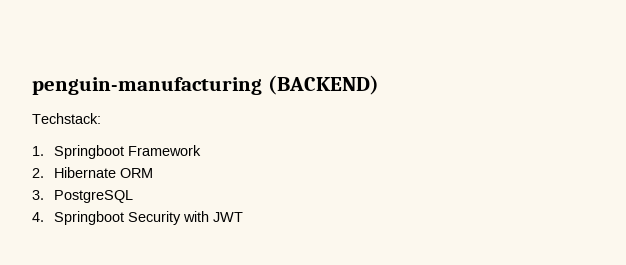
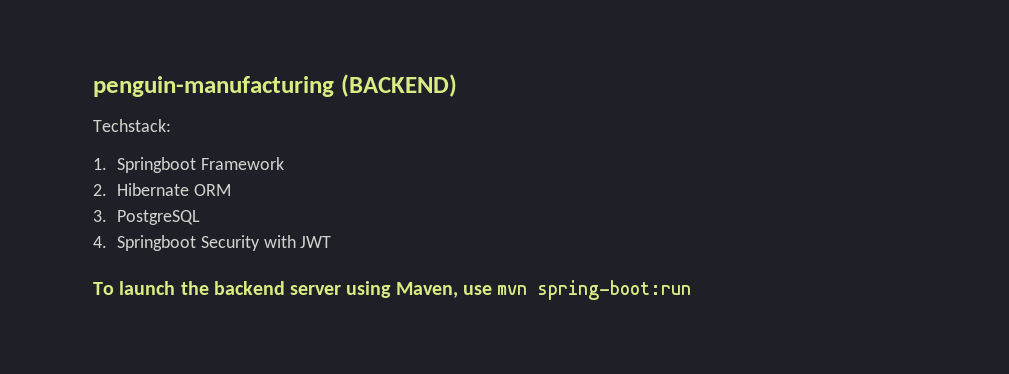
(243, 217) none -> [93,280,692,300] // To launch the backend server using Maven, use mvn spring-boot:run

